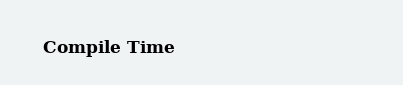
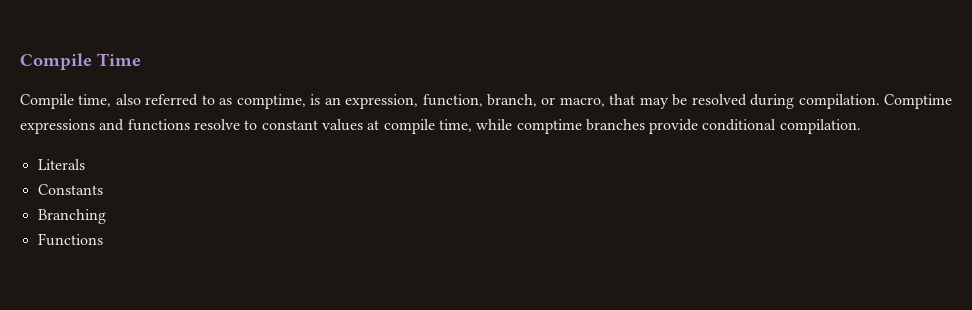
(175, 47) none -> [20,94,953,109] [20,119,861,134] [37,159,85,170] [37,184,103,195] [37,209,106,224] [37,233,103,246] // Compile time, also referred to as comptime, is an expression, function, branch, or macro, that may be resolved during compilation. Comptime expressions and functions resolve to constant values at compile time, while comptime branches provide conditional compilation. // Literals // Constants // Branching // Functions

